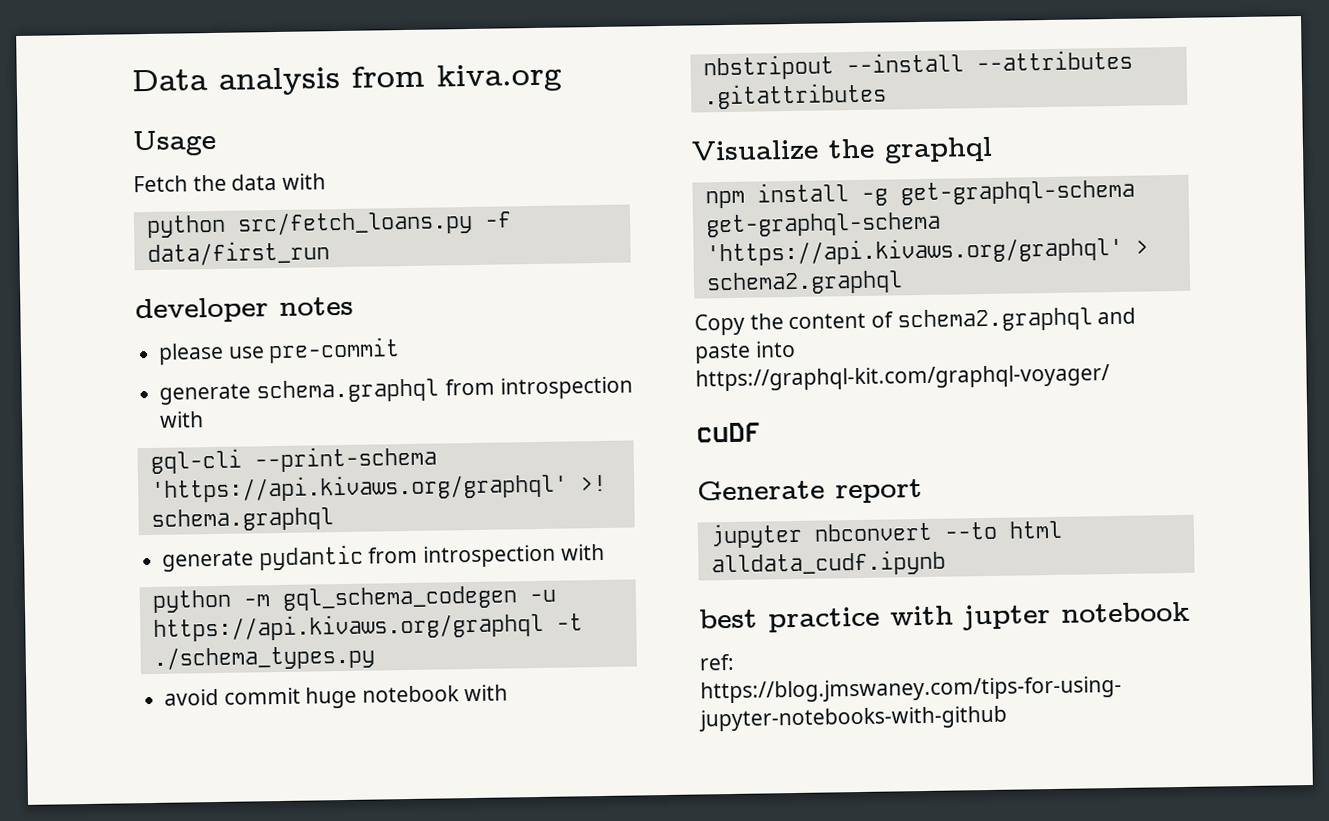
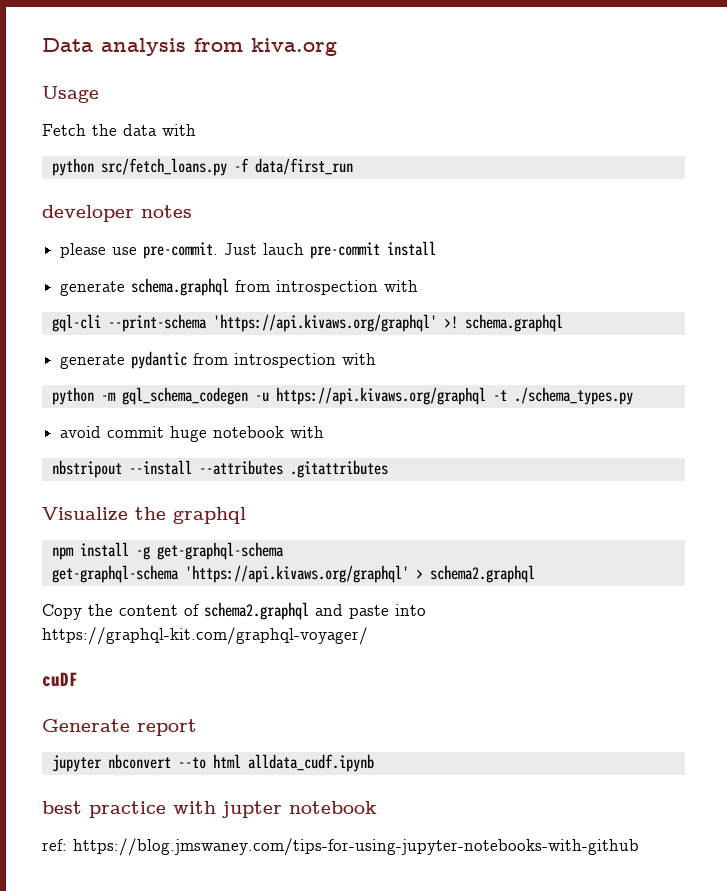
(265, 352) none -> [143,242,305,259] pre-commit. Just lauch
(401, 350) none -> [387,241,437,256] install

